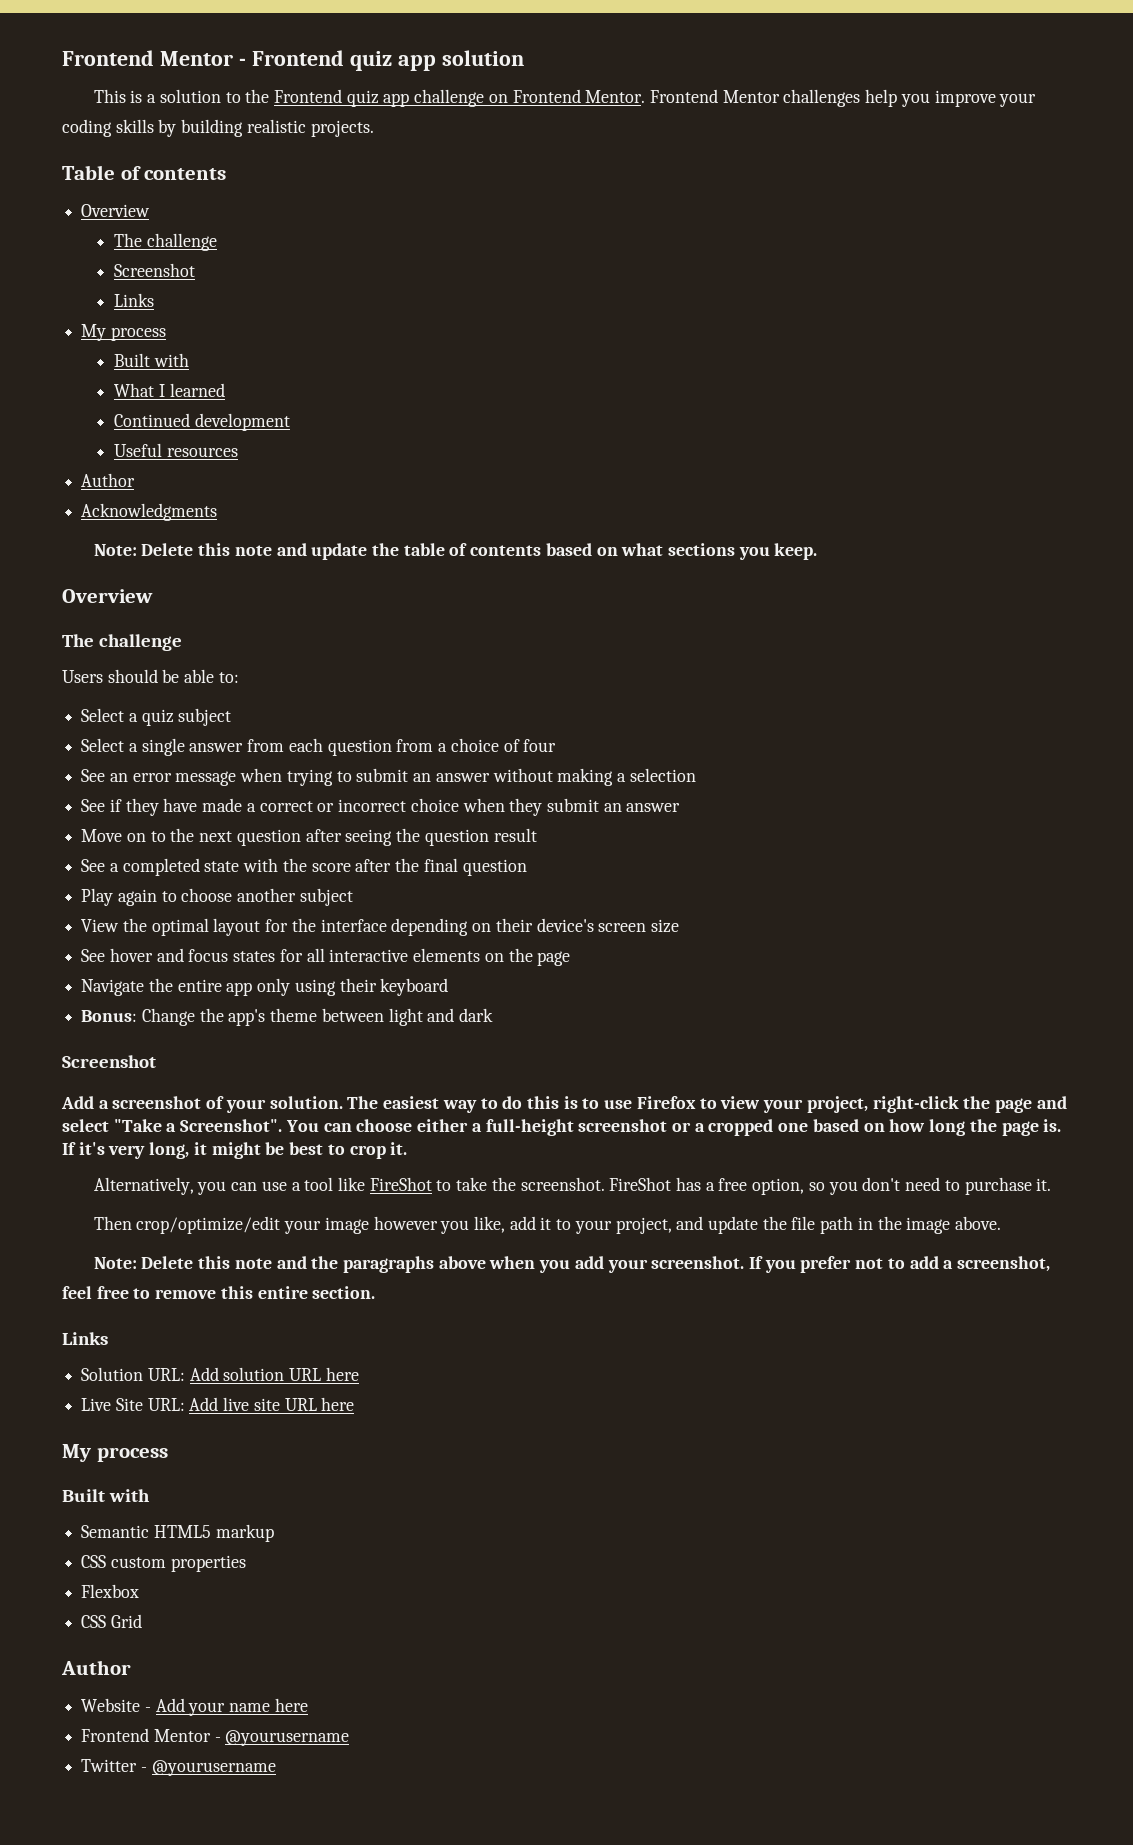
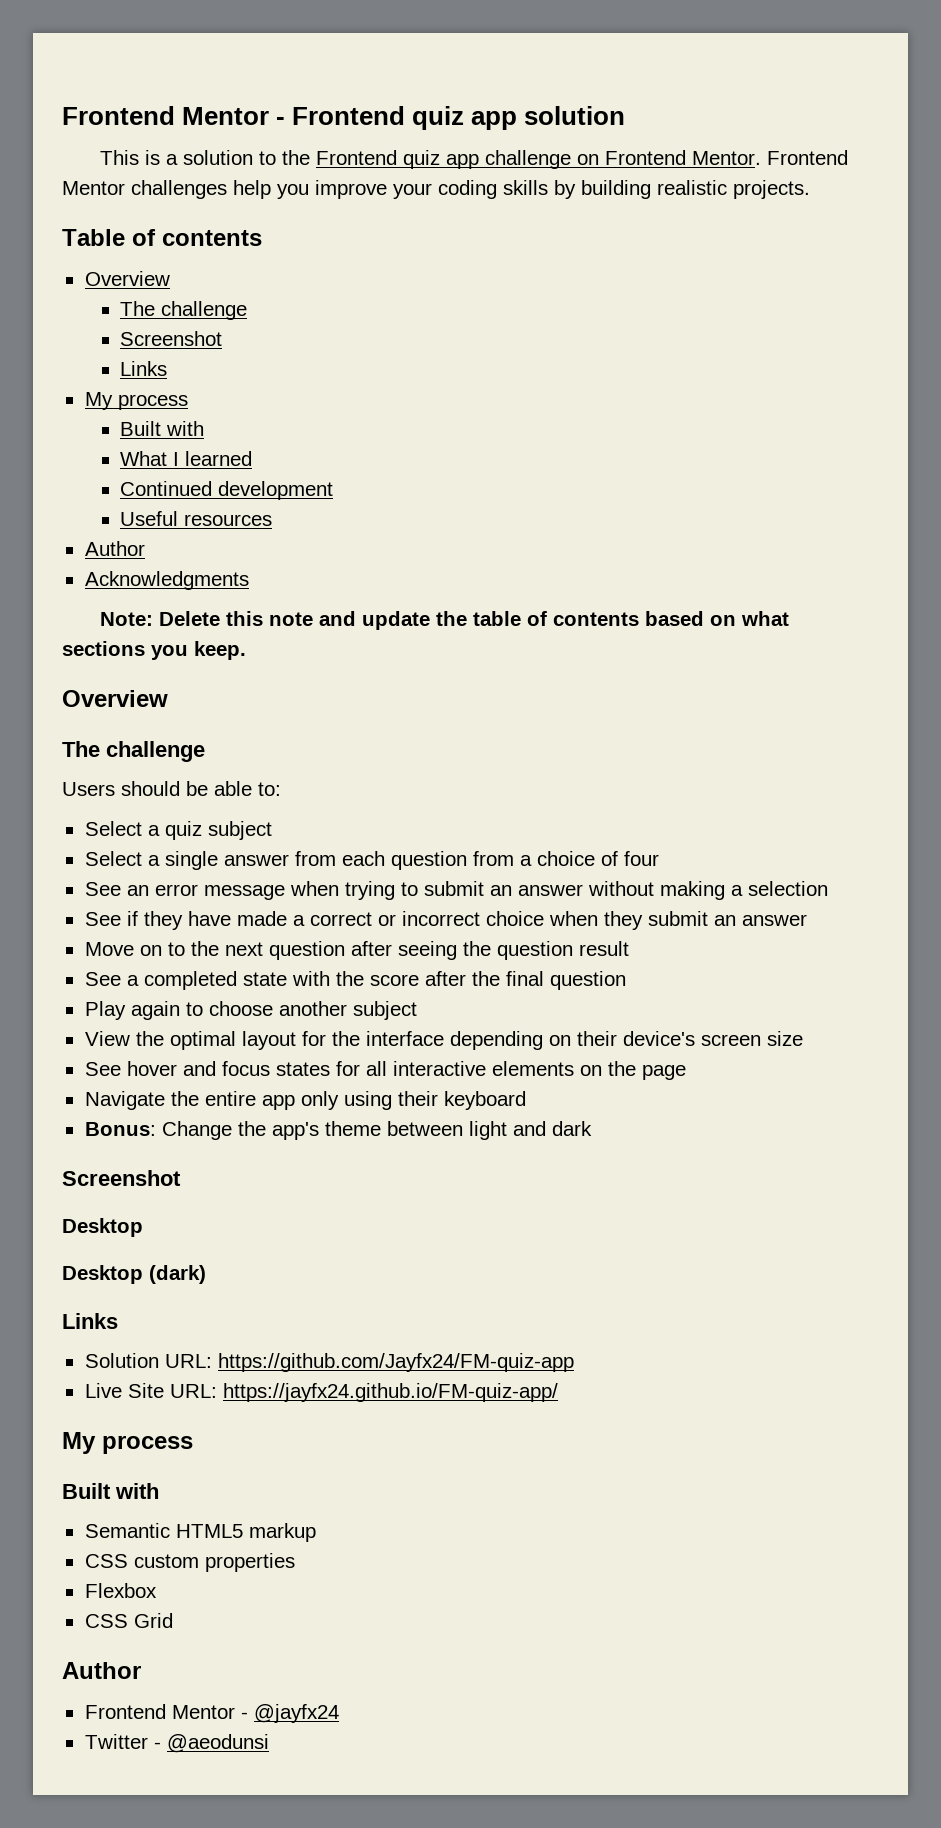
[61,1096,1067,1113] [62,1119,1062,1136] [62,1142,408,1159] [93,1177,1052,1195] [93,1216,1002,1234] [93,1256,1051,1273] [62,1286,376,1299] Add a screenshot of your solution. The easiest way to do this is to use Firefox to view your project, right-click the page and select "Take a Screenshot". You can choose either a full-height screenshot or a cropped one based on how long the page is. If it's very long, it might be best to crop it. // Alternatively, you can use a tool like FireShot to take the screenshot. FireShot has a free option, so you don't need to purchase it. // Then crop/optimize/edit your image however you like, add it to your project, and update the file path in the image above. // Note: Delete this note and the paragraphs above when you add your screenshot. If you prefer not to add a screenshot, feel free to remove this entire section. -> [62,1218,143,1237] [62,1265,206,1284] Desktop // Desktop (dark)
[189,1367,359,1381] Add solution URL here -> [217,1353,574,1372] https://github.com/Jayfx24/FM-quiz-app
[189,1397,355,1411] Add live site URL here -> [222,1383,558,1402] https://jayfx24.github.io/FM-quiz-app/
[81,1698,308,1716] [81,1728,350,1746] // Website - Add your name here // Frontend Mentor - @yourusername -> [84,1704,339,1723] // Frontend Mentor - @jayfx24
[151,1760,276,1776] @yourusername -> [166,1734,269,1753] @aeodunsi

